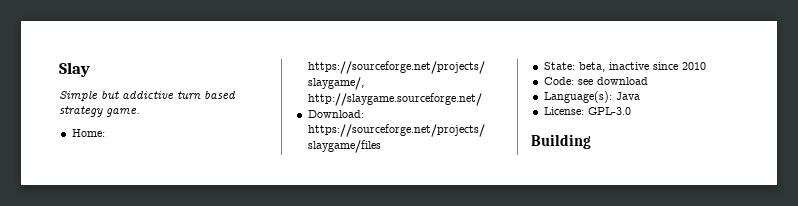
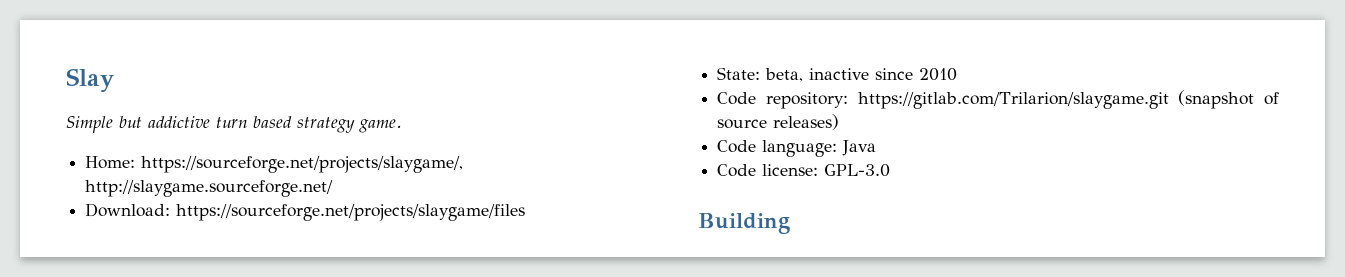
[543,77,648,85] [543,91,612,103] Code: see download // Language(s): -> [717,90,1279,109] [717,114,840,130] [717,140,838,157] Code repository: https://gitlab.com/Trilarion/slaygame.git (snapshot of source releases) // Code language:
[543,107,584,115] License: -> [717,164,819,177] Code license:

